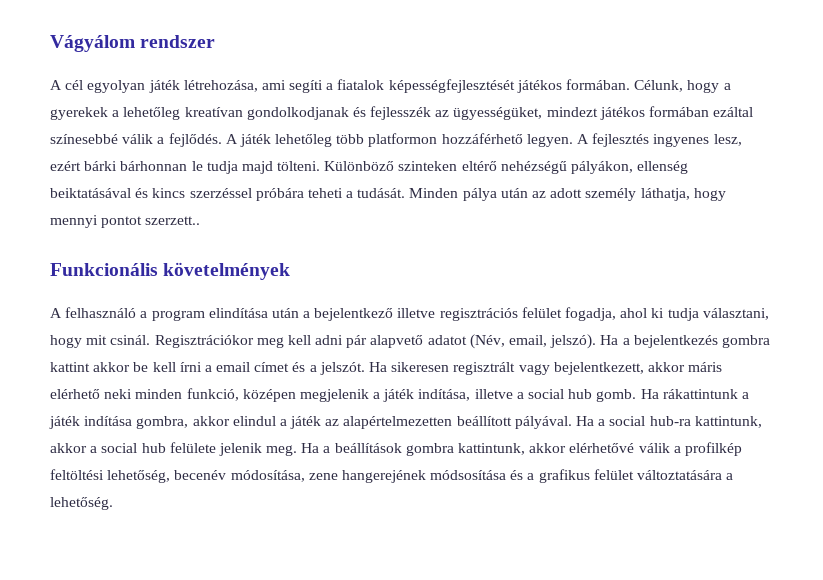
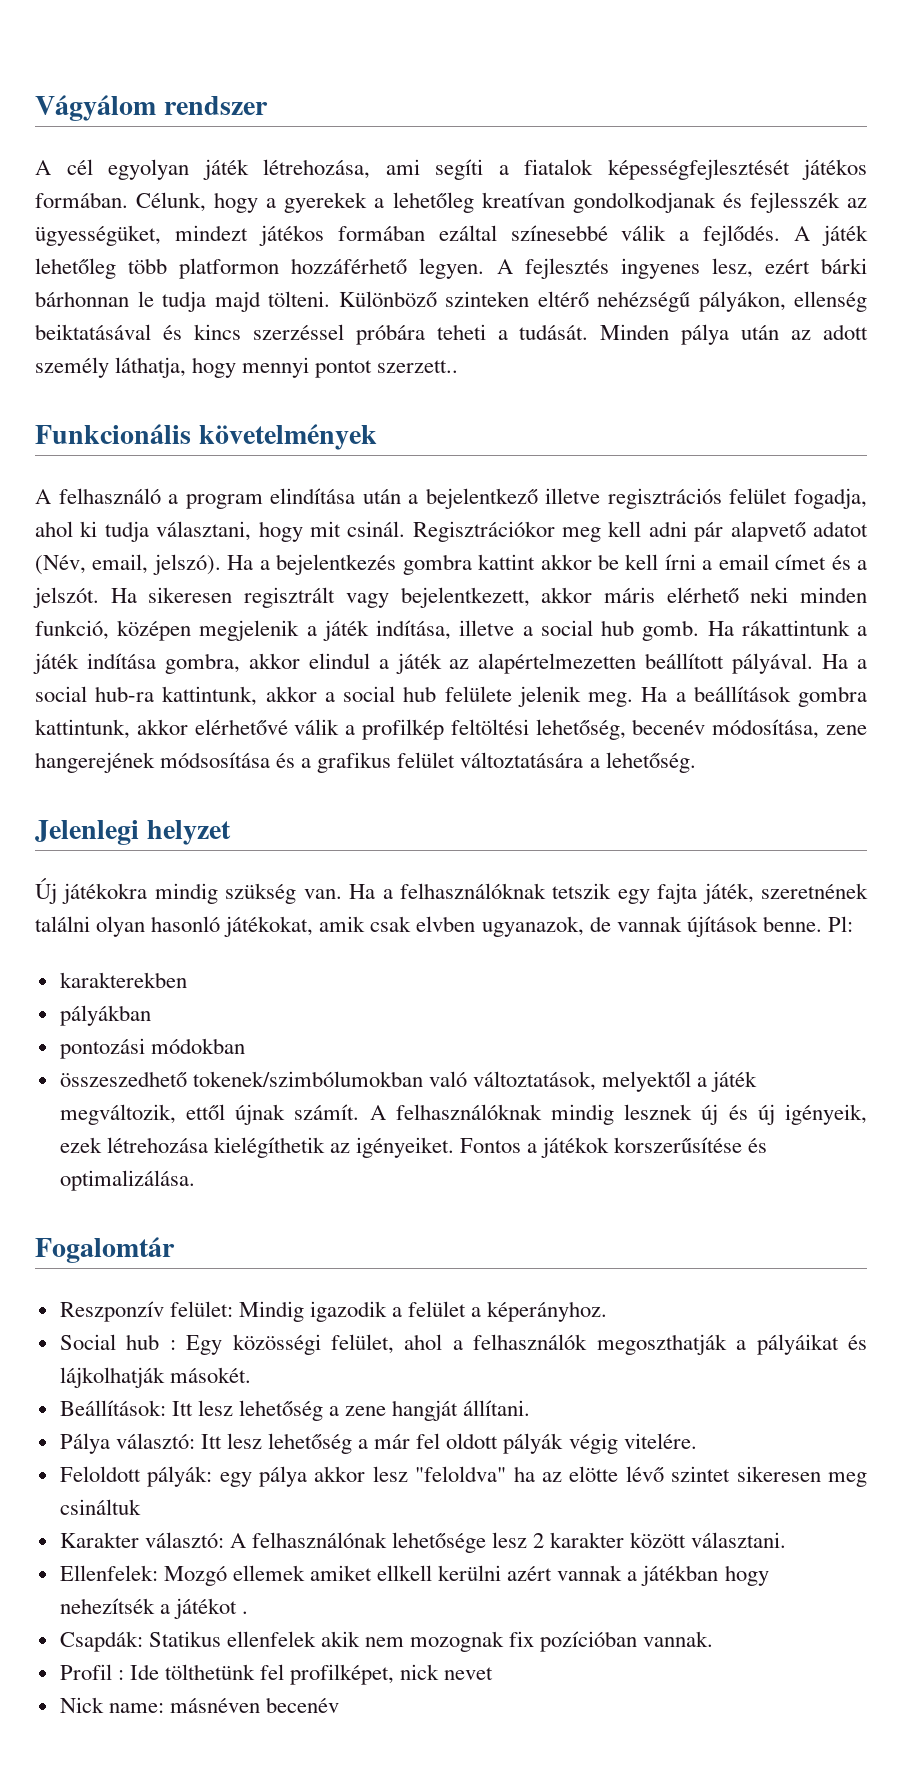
(113, 503) none -> [35,820,231,845] [35,878,868,904] [35,916,853,937] [59,972,187,988] [59,1005,151,1026] [59,1038,245,1059] [59,1071,758,1092] [59,1104,868,1125] [59,1137,768,1158] [59,1170,195,1191] [35,1237,175,1263] [59,1301,608,1322] [59,1334,867,1355] [59,1367,251,1388] [59,1400,531,1421] [59,1433,697,1454] [59,1466,867,1487] [59,1499,141,1515] [59,1532,787,1553] [59,1565,769,1586] [59,1598,248,1619] [59,1631,714,1652] [59,1664,494,1685] [59,1697,339,1713] // Jelenlegi helyzet // Új játékokra mindig szükség van. Ha a felhasználóknak tetszik egy fajta játék, szeretnének találni olyan hasonló játékokat, amik csak elvben ugyanazok, de vannak újítások benne. Pl: // karakterekben // pályákban // pontozási módokban // összeszedhető tokenek/szimbólumokban való változtatások, melyektől a játék megváltozik, ettől újnak számít. A felhasználóknak mindig lesznek új és új igényeik, ezek létrehozása kielégíthetik az igényeiket. Fontos a játékok korszerűsítése és optimalizálása. // Fogalomtár // Reszponzív felület: Mindig igazodik a felület a képerányhoz. // Social hub : Egy közösségi felület, ahol a felhasználók megoszthatják a pályáikat és lájkolhatják másokét. // Beállítások: Itt lesz lehetőség a zene hangját állítani. // Pálya választó: Itt lesz lehetőség a már fel oldott pályák végig vitelére. // Feloldott pályák: egy pálya akkor lesz "feloldva" ha az elötte lévő szintet sikeresen meg csináltuk // Karakter választó: A felhasználónak lehetősége lesz 2 karakter között választani. // Ellenfelek: Mozgó ellemek amiket ellkell kerülni azért vannak a játékban hogy nehezítsék a játékot . // Csapdák: Statikus ellenfelek akik nem mozognak fix pozícióban vannak. // Profil : Ide tölthetünk fel profilképet, nick nevet // Nick name: másnéven becenév

